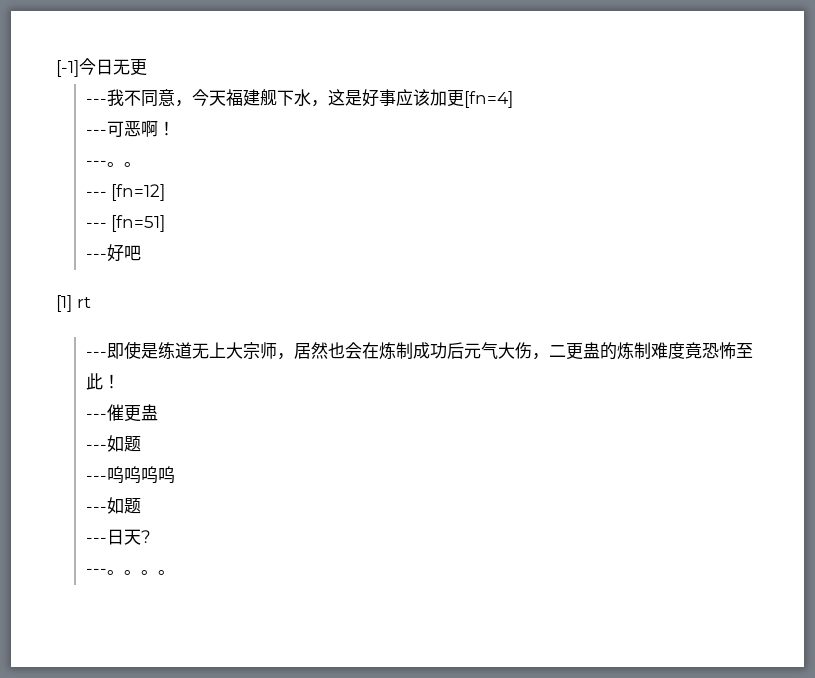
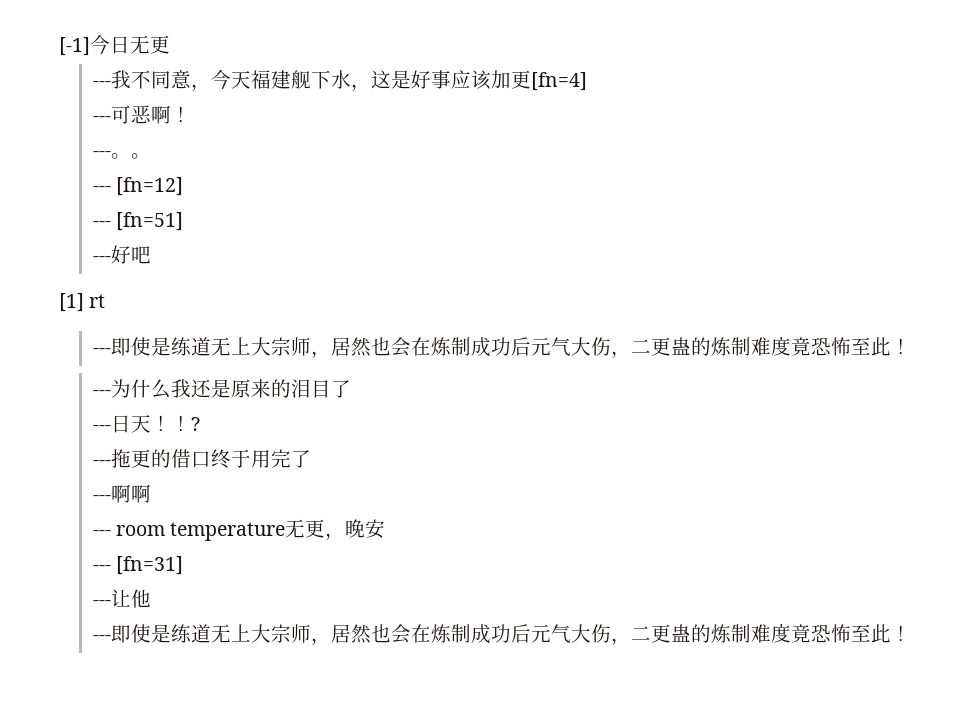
[106,404,158,422] [85,435,141,452] [85,466,175,484] [85,497,141,514] 催更蛊 // ---如题 // ---呜呜呜呜 // ---如题 -> [110,379,351,399] 为什么我还是原来的泪目了
(141, 537) none -> [150,415,191,432] ！！
[106,570,175,575] 。。。。 -> [110,449,311,469] [92,484,151,503] [92,519,386,541] [92,556,183,575] [92,589,151,608] [92,624,911,645] 拖更的借口终于用完了 // ---啊啊 // --- room temperature无更，晚安 // --- [fn=31] // ---让他 // ---即使是练道无上大宗师，居然也会在炼制成功后元气大伤，二更蛊的炼制难度竟恐怖至此！

